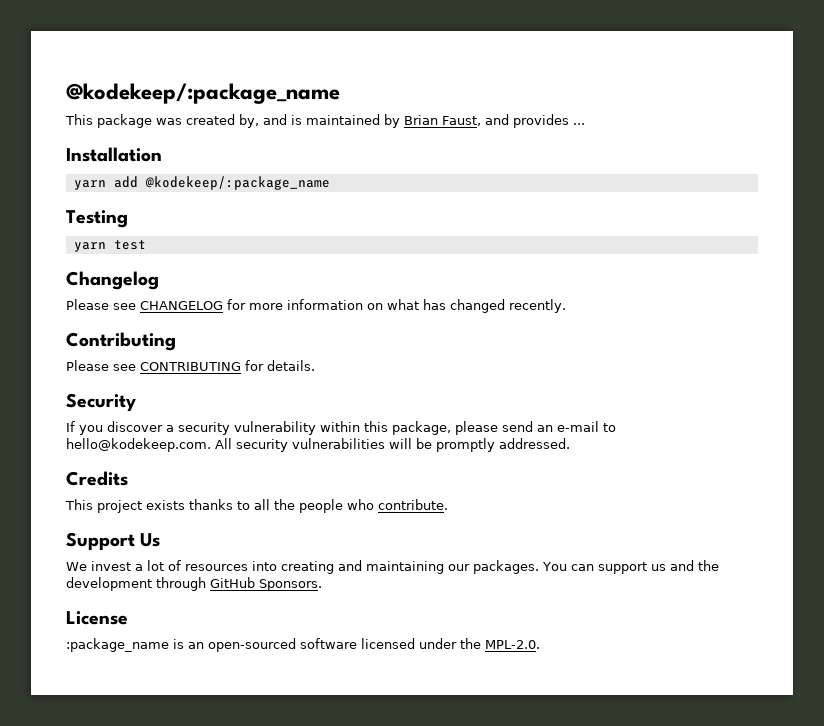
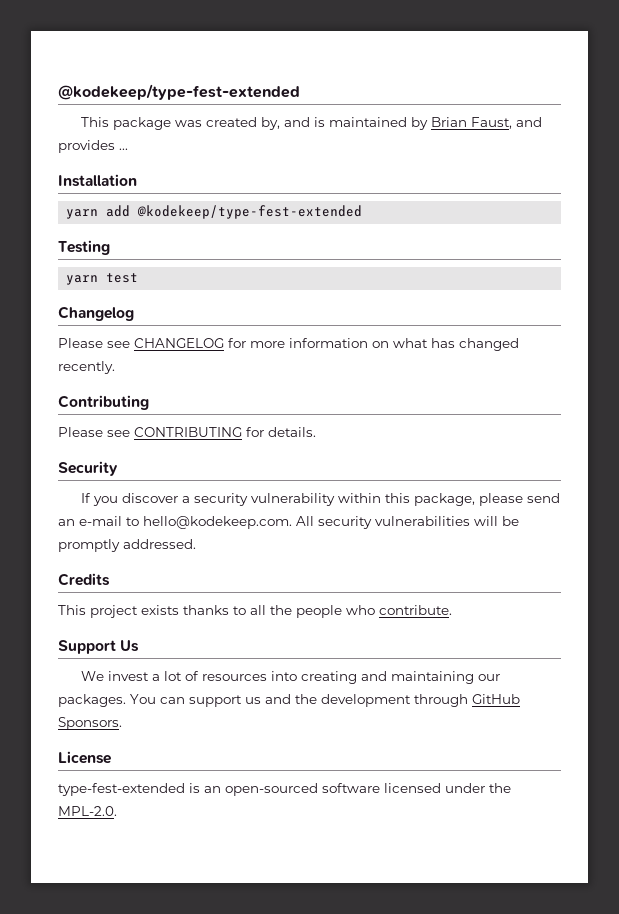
[66,83,340,104] @kodekeep/:package_name -> [58,84,300,100] @kodekeep/type-fest-extended
[144,176,330,190] @kodekeep/:package_name -> [137,205,363,219] @kodekeep/type-fest-extended
[66,638,169,652] :package_name -> [58,783,185,796] type-fest-extended

